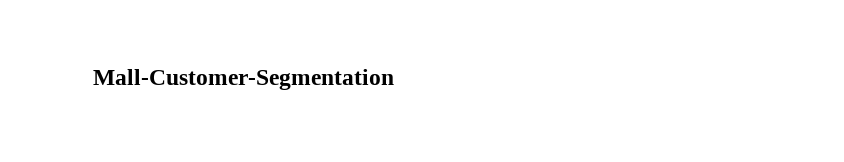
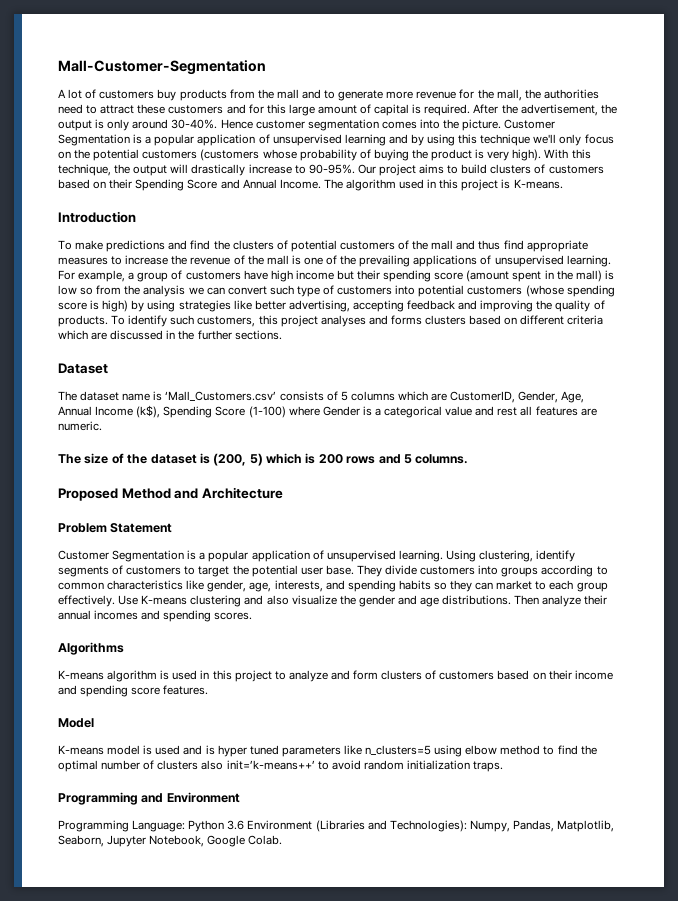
(394, 79) none -> [58,89,599,101] [58,104,617,116] [58,119,556,131] [58,134,614,146] [58,149,591,161] [58,164,604,176] [58,179,563,191] [58,211,136,223] [58,240,588,252] [58,255,611,267] [58,270,614,282] [58,285,615,297] [58,300,605,312] [58,315,604,327] [58,330,282,340] [58,363,108,374] [58,391,585,403] [58,405,597,418] [58,421,102,431] [58,453,469,466] [58,487,283,501] [58,523,173,533] [58,550,576,562] [58,565,608,577] [58,580,608,592] [58,595,608,607] [58,610,253,622] [58,642,124,655] [58,670,613,682] [58,685,209,697] [58,718,94,728] [58,745,597,757] [58,760,504,772] [58,792,240,805] [58,820,615,832] [58,835,283,847] // A lot of customers buy products from the mall and to generate more revenue for the mall, the authorities need to attract these customers and for this large amount of capital is required. After the advertisement, the output is only around 30-40%. Hence customer segmentation comes into the picture. Customer Segmentation is a popular application of unsupervised learning and by using this technique we'll only focus on the potential customers (customers whose probability of buying the product is very high). With this technique, the output will drastically increase to 90-95%. Our project aims to build clusters of customers based on their Spending Score and Annual Income. The algorithm used in this project is K-means. // Introduction // To make predictions and find the clusters of potential customers of the mall and thus find appropriate measures to increase the revenue of the mall is one of the prevailing applications of unsupervised learning. For example, a group of customers have high income but their spending score (amount spent in the mall) is low so from the analysis we can convert such type of customers into potential customers (whose spending score is high) by using strategies like better advertising, accepting feedback and improving the quality of products. To identify such customers, this project analyses and forms clusters based on different criteria which are discussed in the further sections. // Dataset // The dataset name is ‘Mall_Customers.csv’ consists of 5 columns which are CustomerID, Gender, Age, Annual Income (k$), Spending Score (1-100) where Gender is a categorical value and rest all features are numeric. // The size of the dataset is (200, 5) which is 200 rows and 5 columns. // Proposed Method and Architecture // Problem Statement // Customer Segmentation is a popular application of unsupervised learning. Using clustering, identify segments of customers to target the potential user base. They divide customers into groups according to common characteristics like gender, age, interests, and spending habits so they can market to each group effectively. Use K-means clustering and also visualize the gender and age distributions. Then analyze their annual incomes and spending scores. // Algorithms // K-means algorithm is used in this project to analyze and form clusters of customers based on their income and spending score features. // Model // K-means model is used and is hyper tuned parameters like n_clusters=5 using elbow method to find the optimal number of clusters also init=’k-means++’ to avoid random initialization traps. // Programming and Environment // Programming Language: Python 3.6 Environment (Libraries and Technologies): Numpy, Pandas, Matplotlib, Seaborn, Jupyter Notebook, Google Colab.

